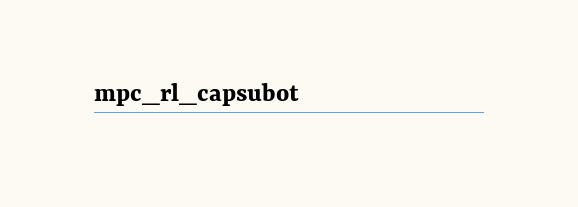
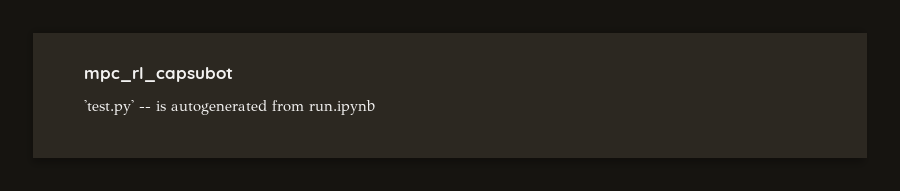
(299, 94) none -> [84,100,375,115] // 'test.py' -- is autogenerated from run.ipynb

